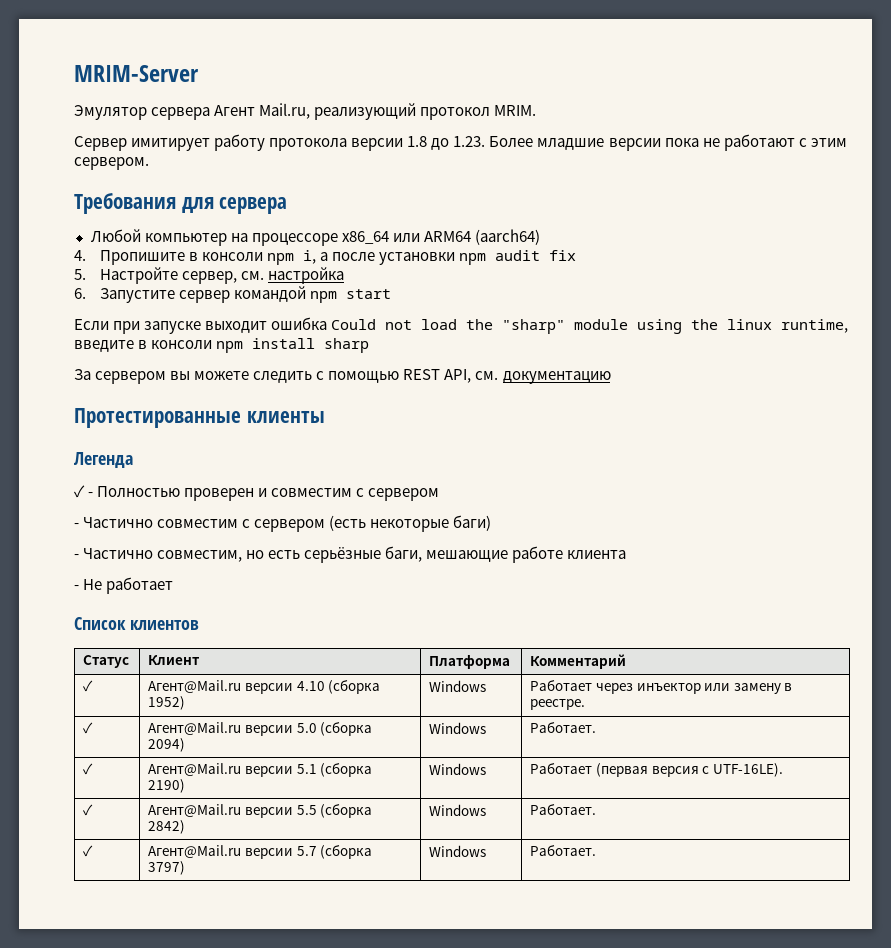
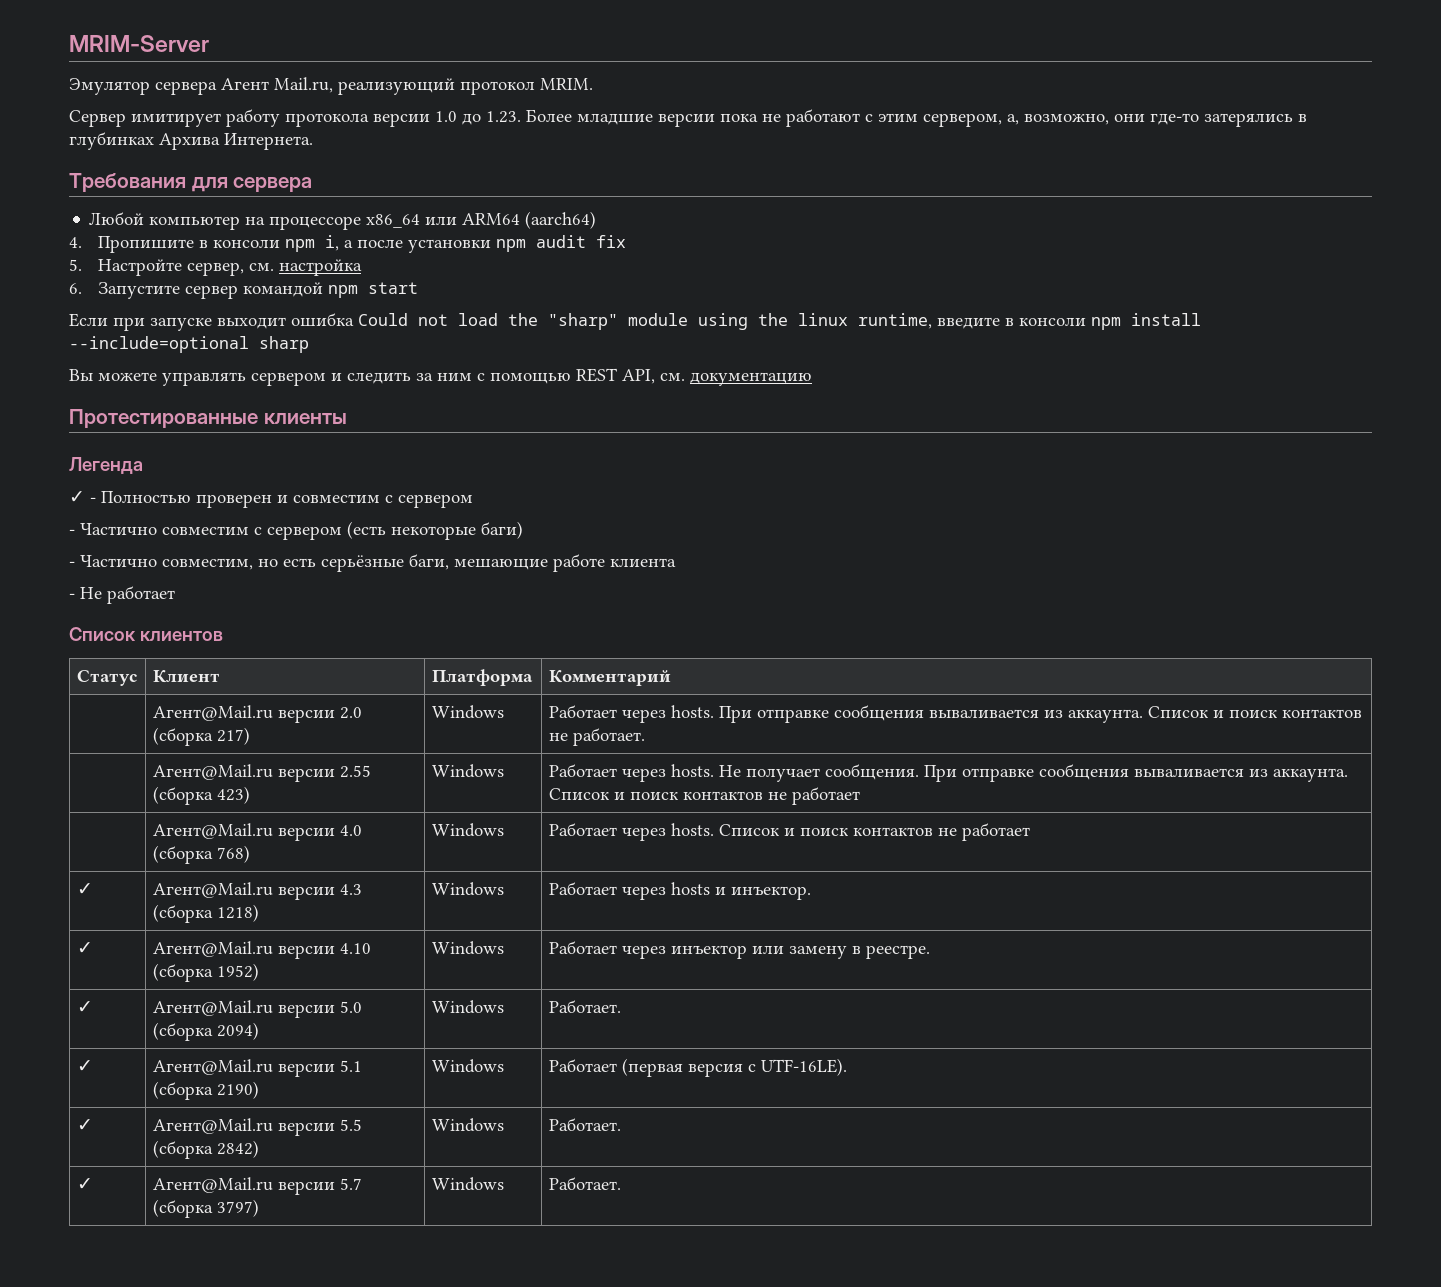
[407,136,428,147] 1.8 -> [435,111,457,122] 1.0
[74,157,149,170] сервером. -> [923,113,1307,127] [69,132,313,150] сервером, а, возможно, они где-то затерялись в глубинках Архива Интернета.
(316, 343) none -> [69,336,249,353] --include=optional
[74,369,313,384] За сервером вы можете следить -> [69,369,472,386] Вы можете управлять сервером и следить за ним
(627, 661) none -> [152,705,362,723] [152,727,250,746] [431,705,504,719] [548,705,1362,723] [548,728,645,746] [152,764,371,782] [152,786,250,805] [431,764,504,778] [548,764,1348,782] [548,787,860,805] [152,823,362,841] [152,845,250,864] [431,823,504,837] [548,823,1030,841] [76,883,93,895] [152,882,362,900] [152,904,259,923] [431,882,504,896] [548,882,811,900] // | Агент@Mail.ru версии 2.0 (сборка 217) | Windows | Работает через hosts. При отправке сообщения вываливается из аккаунта. Список и поиск контактов не работает. // | Агент@Mail.ru версии 2.55 (сборка 423) | Windows | Работает через hosts. Не получает сообщения. При отправке сообщения вываливается из аккаунта. Список и поиск контактов не работает // | Агент@Mail.ru версии 4.0 (сборка 768) | Windows | Работает через hosts. Список и поиск контактов не работает // ✓ | Агент@Mail.ru версии 4.3 (сборка 1218) | Windows | Работает через hosts и инъектор.

